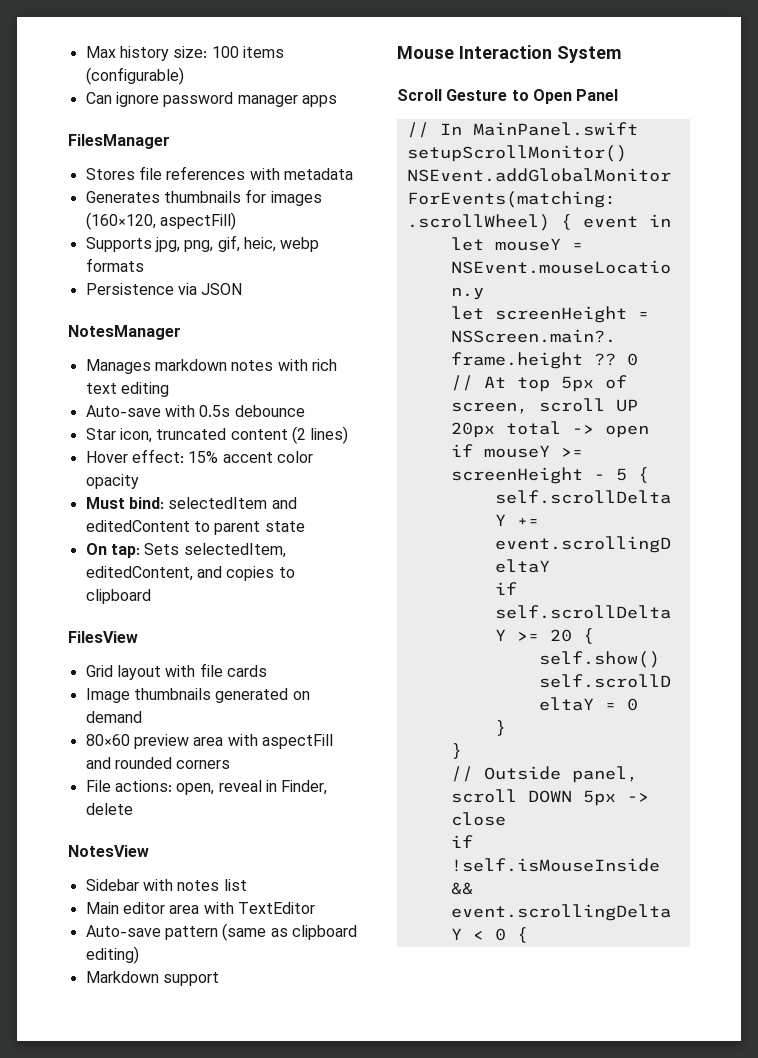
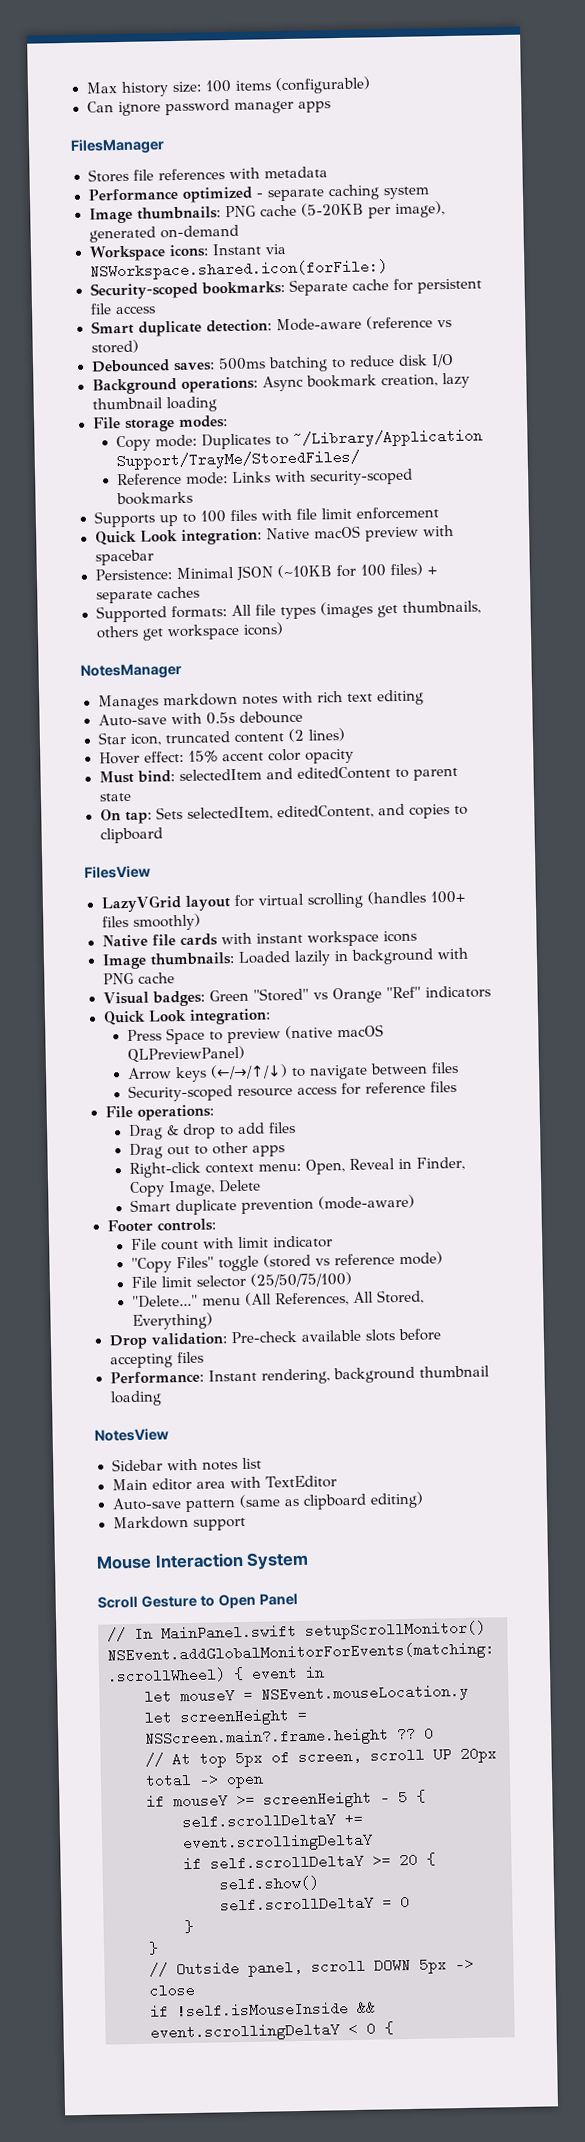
[85,189,322,206] [85,212,236,230] [85,235,320,252] [85,258,144,272] [85,283,243,295] Generates thumbnails for images (160×120, aspectFill) // Supports jpg, png, gif, heic, webp formats // Persistence via JSON -> [87,184,430,203] [88,201,445,224] [88,224,239,243] [88,243,288,262] [89,259,388,281] [89,278,482,300] [89,303,156,315] [90,315,452,337] [90,339,139,354] [90,353,454,373] [91,372,470,395] [91,396,217,413] [91,415,228,432] [115,428,483,452] [115,449,360,471] [116,468,413,486] [115,491,193,506] [93,506,439,528] [94,524,454,546] [94,549,154,566] [94,562,437,581] [95,586,200,604] [95,600,481,623] [95,622,284,641] Performance optimized - separate caching system // Image thumbnails: PNG cache (5-20KB per image), generated on-demand // Workspace icons: Instant via NSWorkspace.shared.icon(forFile:) // Security-scoped bookmarks: Separate cache for persistent file access // Smart duplicate detection: Mode-aware (reference vs stored) // Debounced saves: 500ms batching to reduce disk I/O // Background operations: Async bookmark creation, lazy thumbnail loading // File storage modes: // Copy mode: Duplicates to ~/Library/Application Support/TrayMe/StoredFiles/ // Reference mode: Links with security-scoped bookmarks // Supports up to 100 files with file limit enforcement // Quick Look integration: Native macOS preview with spacebar // Persistence: Minimal JSON (~10KB for 100 files) + separate caches // Supported formats: All file types (images get thumbnails, others get workspace icons)
[85,663,267,680] [85,688,310,703] [85,711,142,723] [85,734,333,749] [85,757,231,769] [85,780,328,795] [85,803,133,815] Grid layout with file cards // Image thumbnails generated on demand // 80×60 preview area with aspectFill and rounded corners // File actions: open, reveal in Finder, delete -> [100,890,465,913] [101,913,201,931] [101,930,417,948] [101,947,468,970] [102,972,175,985] [102,985,491,1007] [102,1008,271,1026] [126,1024,384,1045] [126,1045,245,1064] [126,1061,459,1083] [127,1081,457,1103] [104,1104,214,1121] [127,1121,296,1141] [128,1141,285,1160] [128,1156,465,1179] [129,1179,261,1198] [129,1194,415,1216] [106,1218,216,1233] [130,1235,333,1251] [130,1251,443,1273] [130,1271,352,1288] [131,1289,424,1308] [131,1312,213,1330] [108,1328,441,1350] [109,1351,204,1369] [109,1365,490,1385] [109,1390,162,1407] LazyVGrid layout for virtual scrolling (handles 100+ files smoothly) // Native file cards with instant workspace icons // Image thumbnails: Loaded lazily in background with PNG cache // Visual badges: Green "Stored" vs Orange "Ref" indicators // Quick Look integration: // Press Space to preview (native macOS QLPreviewPanel) // Arrow keys (←/→/↑/↓) to navigate between files // Security-scoped resource access for reference files // File operations: // Drag & drop to add files // Drag out to other apps // Right-click context menu: Open, Reveal in Finder, Copy Image, Delete // Smart duplicate prevention (mode-aware) // Footer controls: // File count with limit indicator // "Copy Files" toggle (stored vs reference mode) // File limit selector (25/50/75/100) // "Delete..." menu (All References, All Stored, Everything) // Drop validation: Pre-check available slots before accepting files // Performance: Instant rendering, background thumbnail loading

